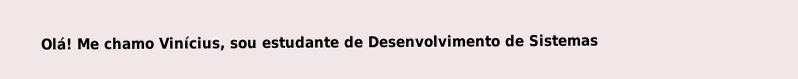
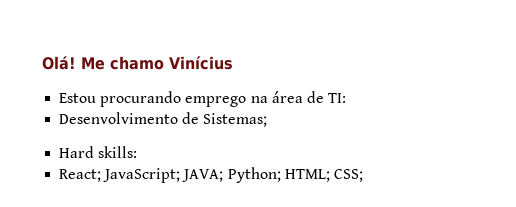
[158,33,599,52] Vinícius, sou estudante de Desenvolvimento de Sistemas -> [169,56,233,70] [59,91,347,107] [59,112,268,127] [59,146,138,158] [59,167,363,183] Vinícius // Estou procurando emprego na área de TI: // Desenvolvimento de Sistemas; // Hard skills: // React; JavaScript; JAVA; Python; HTML; CSS;

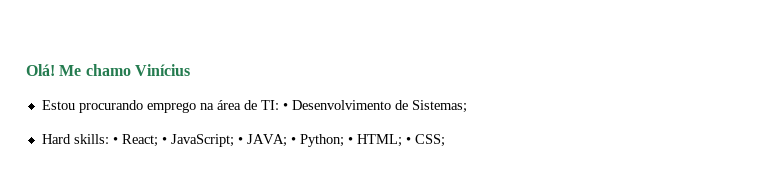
(347, 98) // -> [282,103,288,110] •
[59,167,330,183] // React; JavaScript; JAVA; Python; HTML; -> [112,134,411,147] • React; • JavaScript; • JAVA; • Python; • HTML; •

